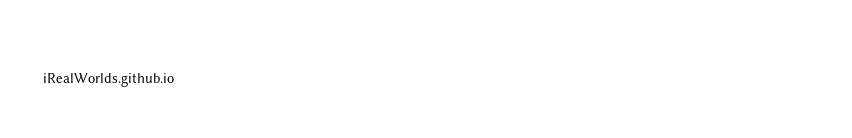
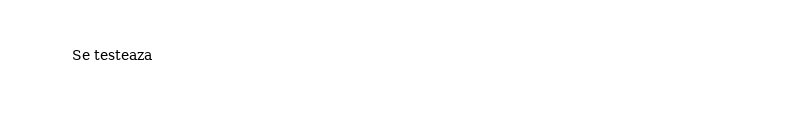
[43,73,174,87] iRealWorlds.github.io -> [72,50,152,60] Se testeaza

